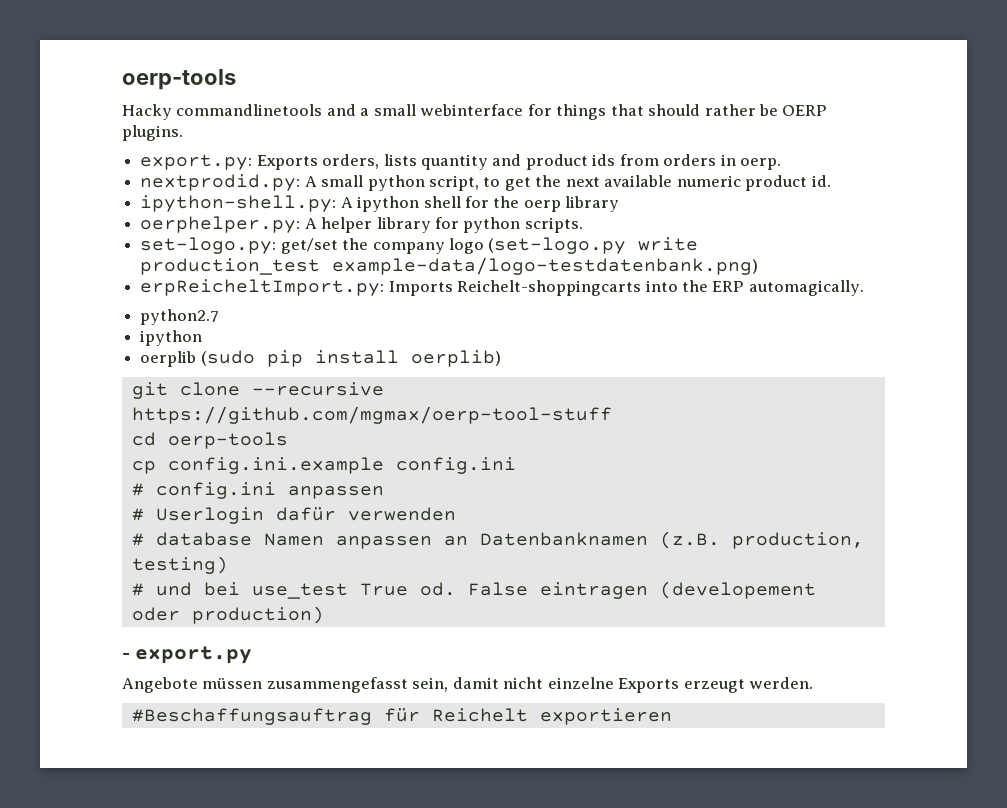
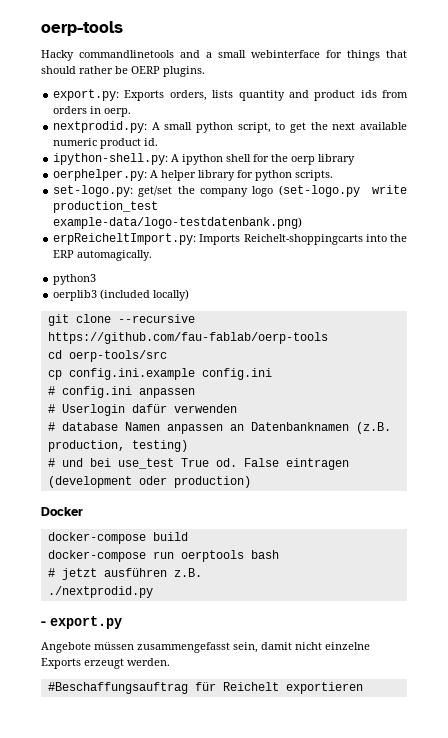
[140,309,220,325] [140,330,203,346] [140,350,501,367] python2.7 // ipython // oerplib (sudo pip install oerplib) -> [53,274,97,285] [53,289,190,301] python3 // oerplib3 (included locally)
[131,406,612,424] https://github.com/mgmax/oerp-tool-stuff -> [47,332,328,344] https://github.com/fau-fablab/oerp-tools
[167,432,288,449] oerp-tools -> [68,350,167,362] oerp-tools/src
[659,581,816,599] (developement -> [47,476,132,488] (development
(324, 615) none -> [41,507,83,516] [47,532,188,544] [47,550,279,562] [47,568,202,580] [47,586,153,598] // Docker // docker-compose build // docker-compose run oerptools bash // # jetzt ausführen z.B. // ./nextprodid.py

